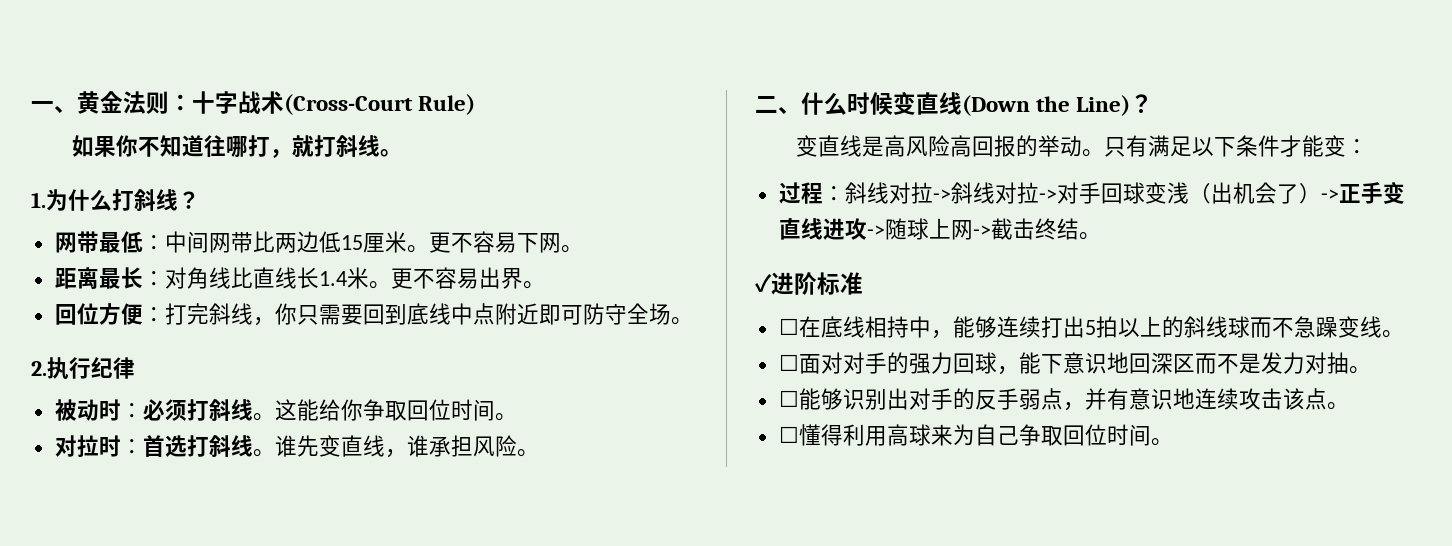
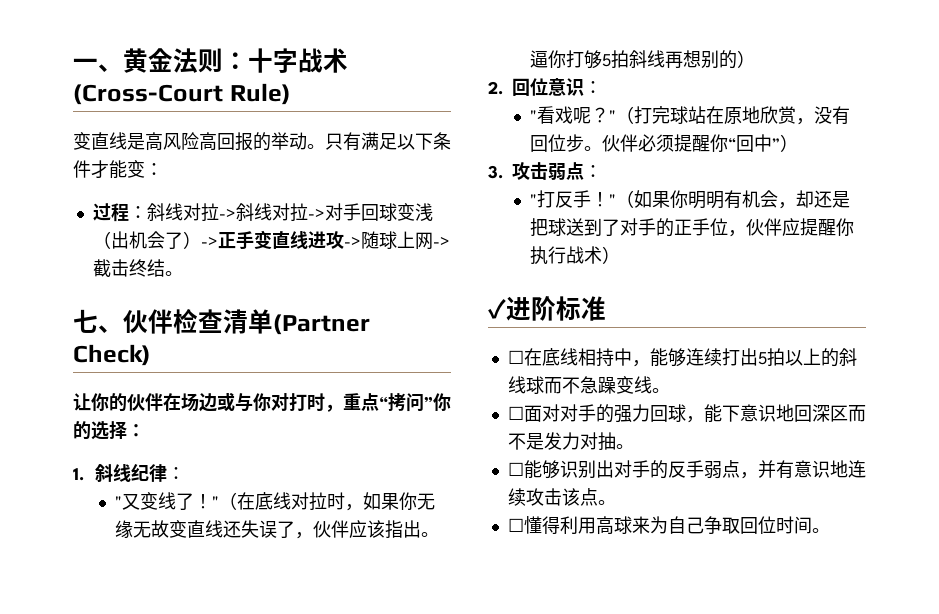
[71,135,402,158] [31,189,200,211] [54,231,583,253] [54,267,545,289] [54,303,693,326] [31,357,135,379] [54,399,517,421] [54,435,539,458] [755,91,1154,116] // 如果你不知道往哪打，就打斜线。 // 1.为什么打斜线？ // 网带最低：中间网带比两边低15厘米。更不容易下网。 // 距离最长：对角线比直线长1.4米。更不容易出界。 // 回位方便：打完斜线，你只需要回到底线中点附近即可防守全场。 // 2.执行纪律 // 被动时：必须打斜线。这能给你争取回位时间。 // 对拉时：首选打斜线。谁先变直线，谁承担风险。 // 二、什么时候变直线(Down the Line)？ -> (291, 94) none
(1101, 236) none -> [73,309,370,335] [73,344,151,366] [73,392,451,412] [73,421,145,440] [73,463,185,482] [114,492,435,511] [114,520,439,539] [529,50,755,69] [488,78,602,96] [529,106,850,125] [529,134,798,152] [488,161,602,180] [529,190,850,209] [529,218,854,237] [529,246,620,265] // 七、伙伴检查清单(Partner Check) // 让你的伙伴在场边或与你对打时，重点“拷问”你的选择： // 1.斜线纪律： // "又变线了！"（在底线对拉时，如果你无缘无故变直线还失误了，伙伴应该指出。逼你打够5拍斜线再想别的） // 2.回位意识： // "看戏呢？"（打完球站在原地欣赏，没有回位步。伙伴必须提醒你“回中”） // 3.攻击弱点： // "打反手！"（如果你明明有机会，却还是把球送到了对手的正手位，伙伴应提醒你执行战术）

